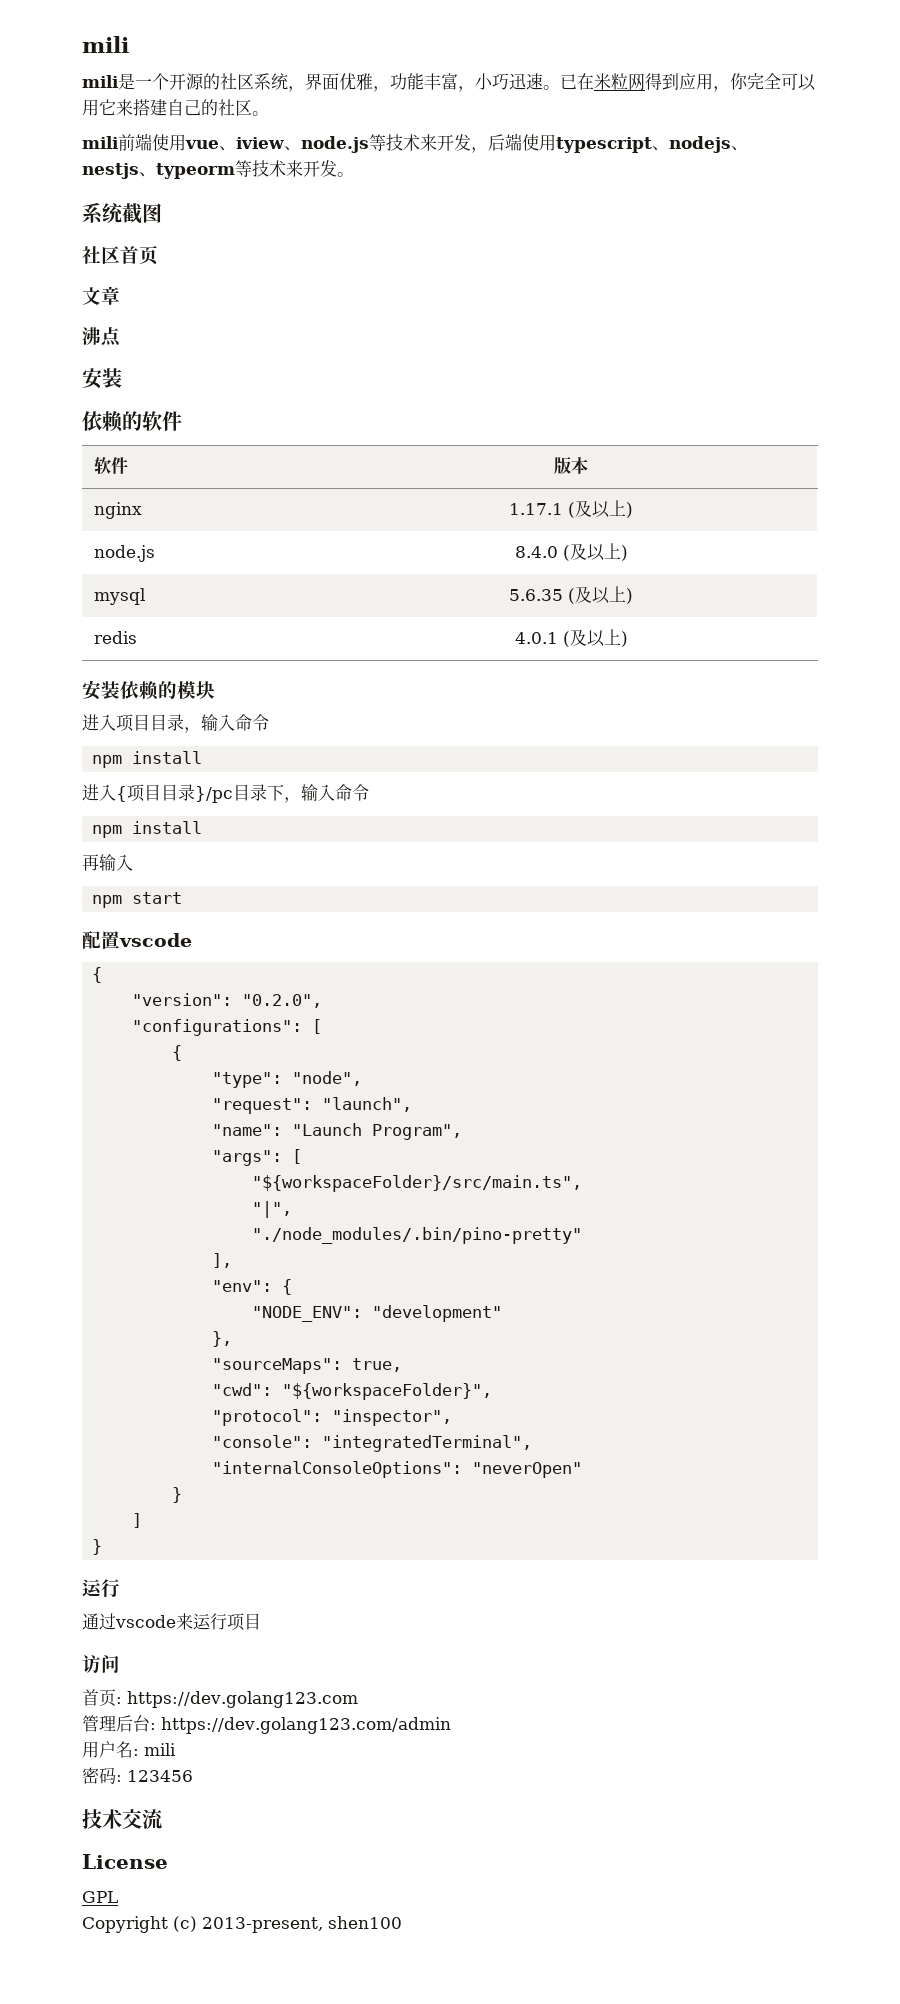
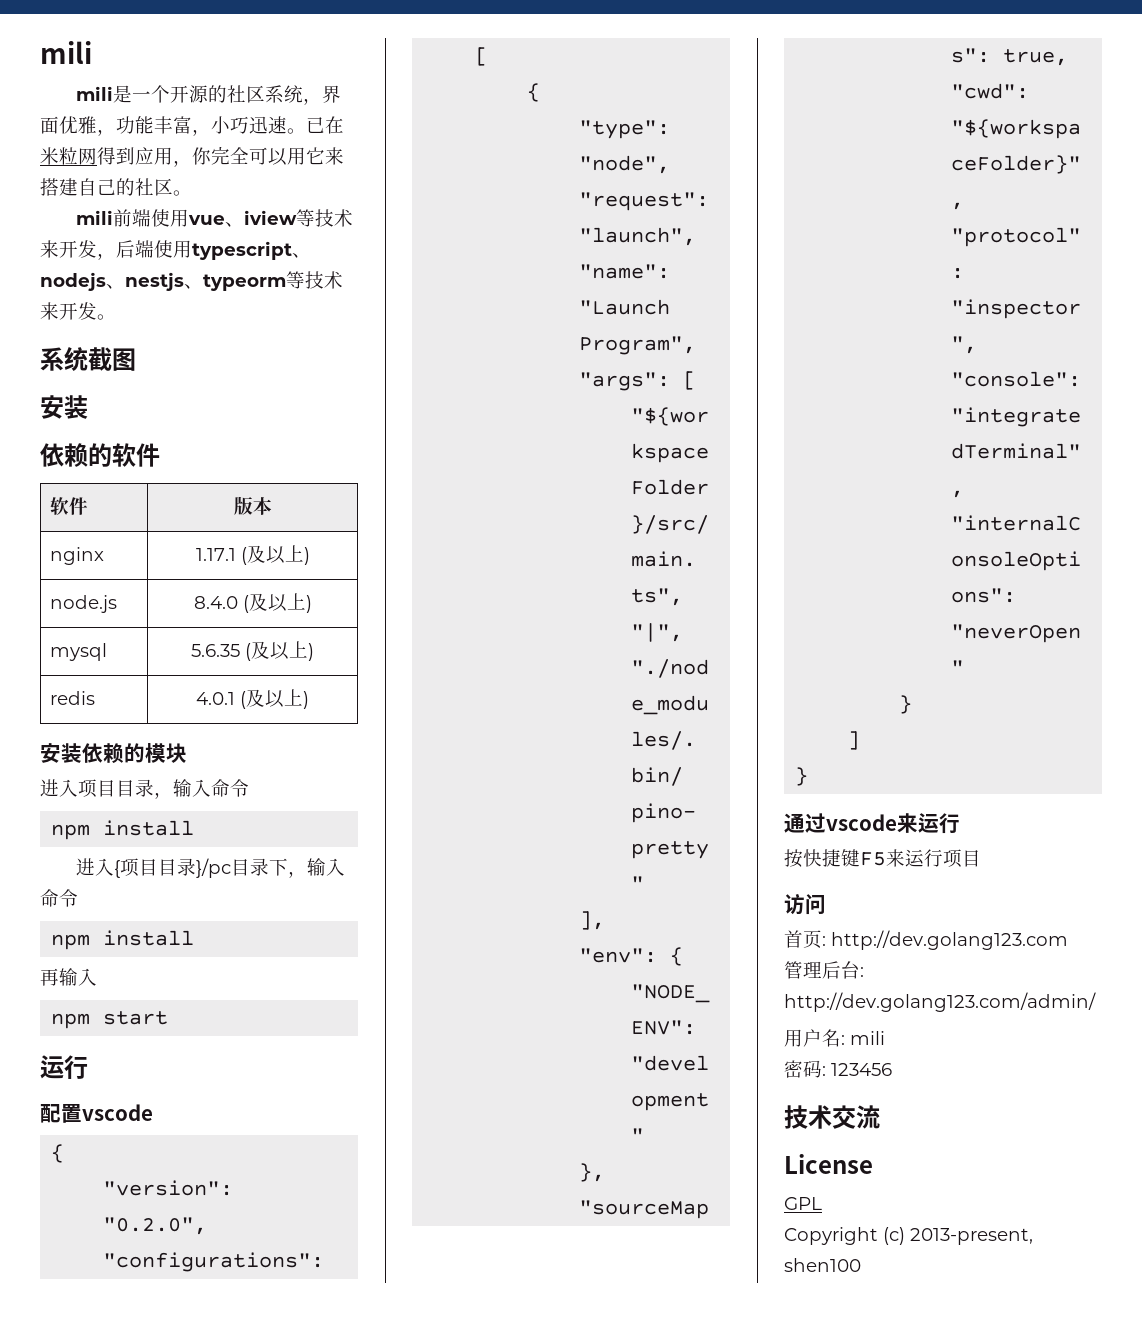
[284,136,369,153] 、node.js -> (297, 217) none
[82,245,158,265] [82,286,120,305] [82,327,121,347] // 社区首页 // 文章 // 沸点 -> (136, 359) none
(183, 898) none -> [40,1055,88,1079] // 运行
[82,1579,120,1598] [82,1613,176,1630] 运行 // 通过vscode -> [784,813,960,834] [784,849,886,868] 通过vscode来运行 // 按快捷键F5
[127,1691,358,1708] https://dev.golang123.com -> [831,930,1068,950] http://dev.golang123.com
[161,1717,451,1734] https://dev.golang123.com/admin -> [784,992,1096,1012] http://dev.golang123.com/admin/

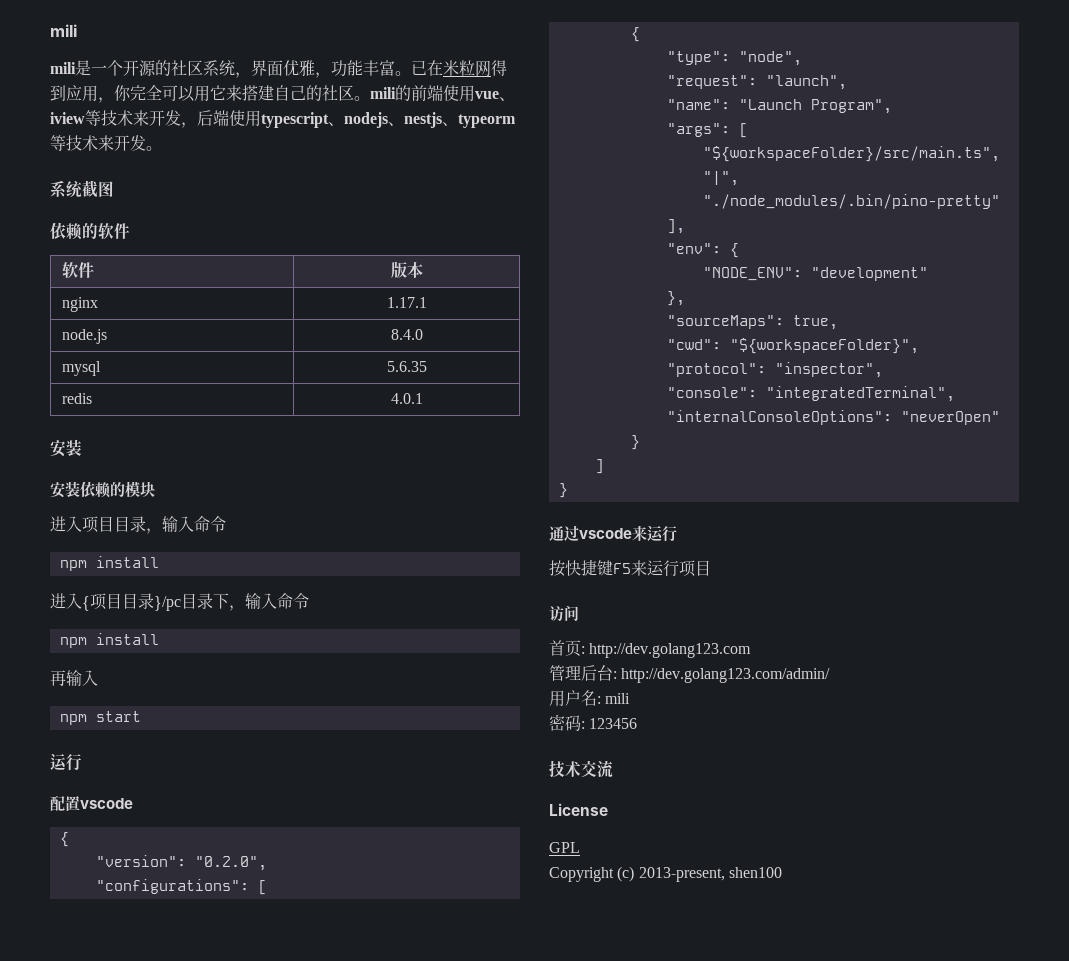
[192,116,287,136] ，小巧迅速 -> (395, 68) none
[75,210,113,225] // mili -> [370,85,411,101] mili的
[40,395,88,419] // 安装 -> (114, 189) none
[240,545,310,565] (及以上) -> (427, 302) none
[242,593,312,613] (及以上) -> (423, 334) none
[245,641,314,661] (及以上) -> (427, 366) none
[240,689,309,709] (及以上) -> [50,439,82,457] // 安装

